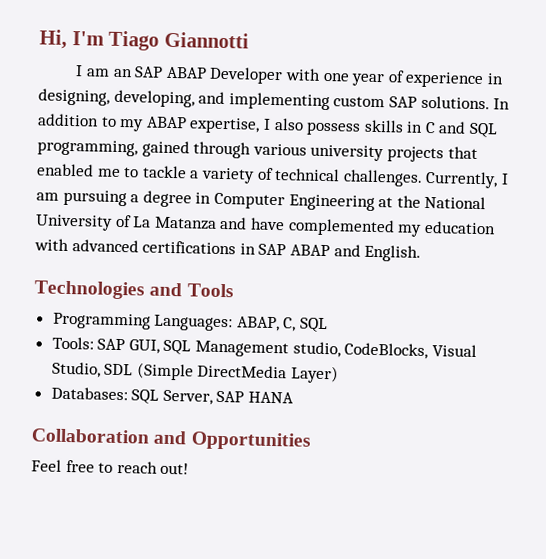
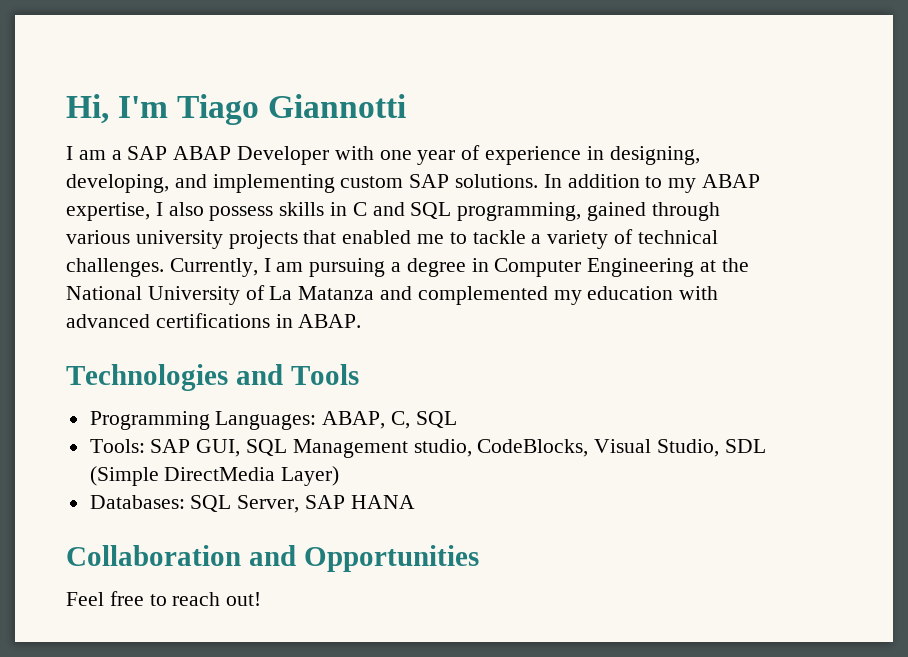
[112,68,133,78] an -> [111,150,122,160] a
[249,217,285,231] have -> (413, 293) none
[258,243,422,262] SAP ABAP and English. -> [298,314,362,328] ABAP.

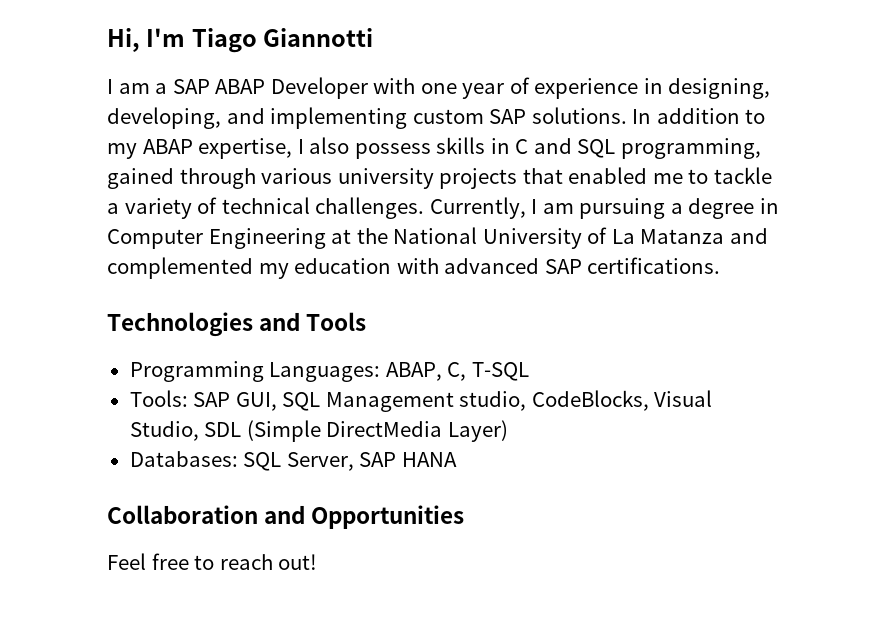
[155,313,362,328] certifications in ABAP. -> [544,257,721,274] SAP certifications.
[415,411,457,428] SQL -> [471,362,529,381] T-SQL

